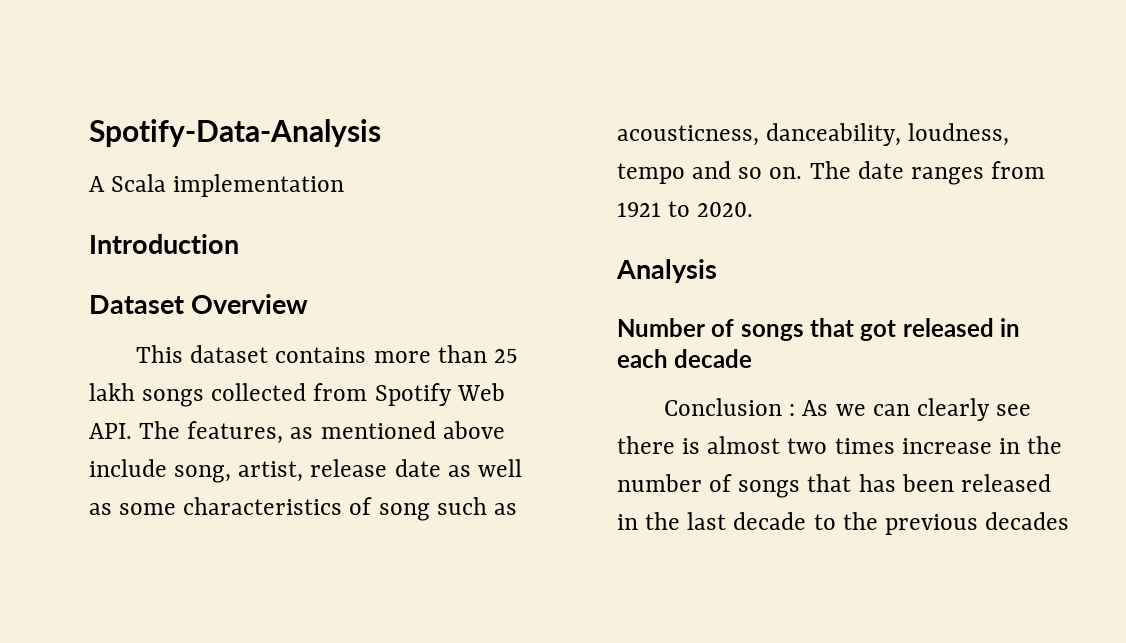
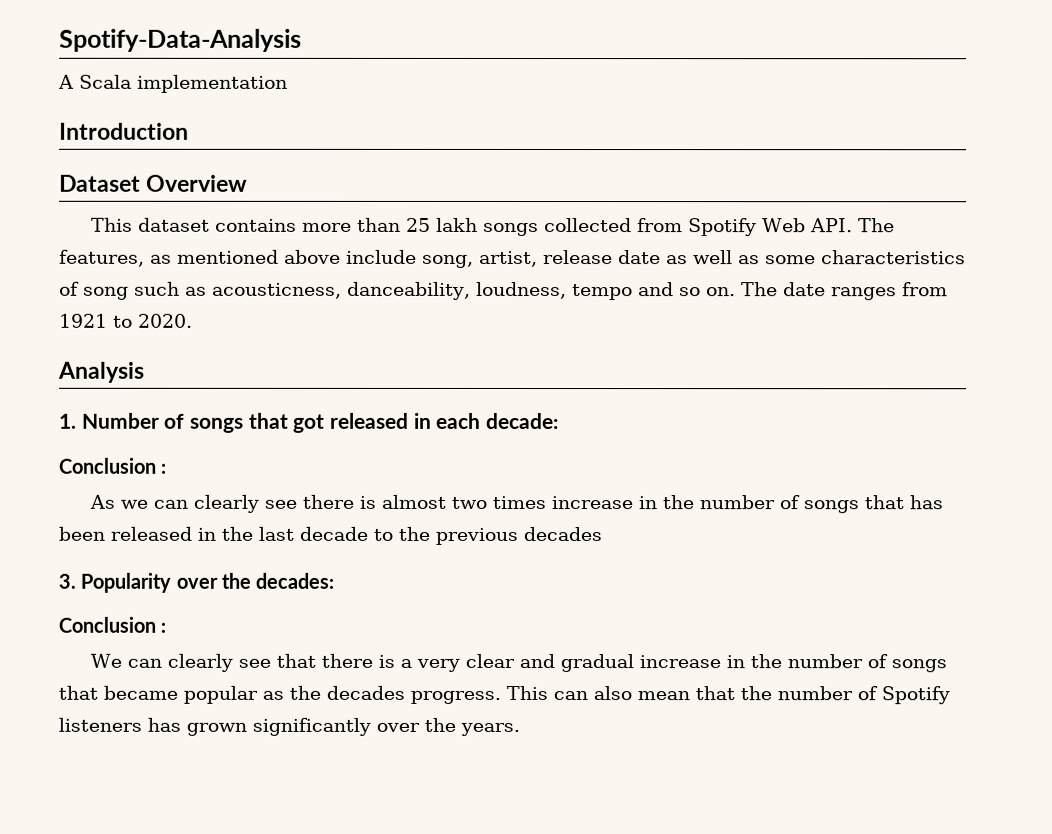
(717, 271) none -> [58,413,77,429] 1.
[674,349,753,368] [664,398,796,416] decade // Conclusion : -> [485,412,560,430] [58,457,167,474] decade: // Conclusion : //
(1070, 521) none -> [58,572,335,593] [58,616,167,633] [90,653,948,673] [58,685,950,705] [58,717,520,736] // 3. Popularity over the decades: // Conclusion : // We can clearly see that there is a very clear and gradual increase in the number of songs that became popular as the decades progress. This can also mean that the number of Spotify listeners has grown significantly over the years.

